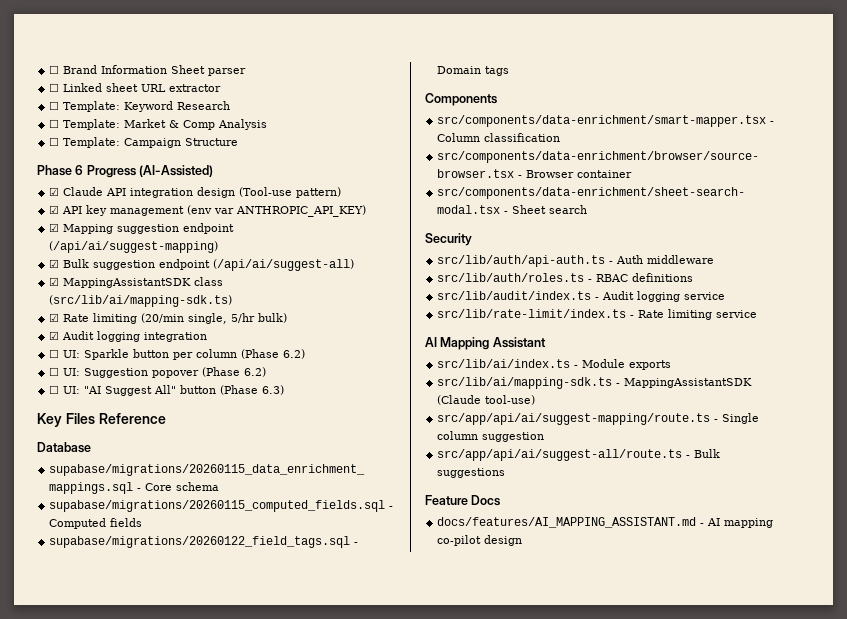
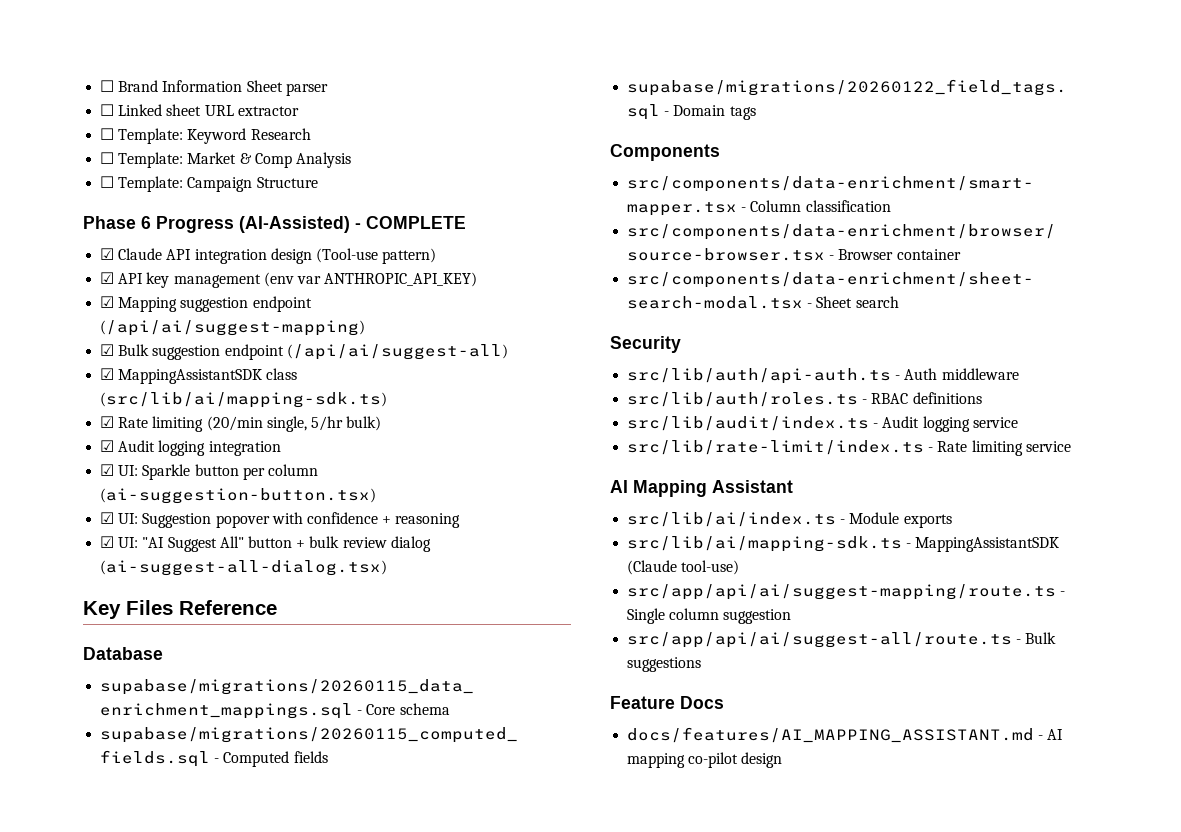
(214, 171) none -> [355,216,466,229] - COMPLETE
[49,349,60,358] ☐ -> [100,464,115,476] ☑
[241,349,306,359] [49,367,267,378] [49,385,60,394] (Phase 6.2) // ☐ UI: Suggestion popover (Phase 6.2) // ☐ -> [100,488,377,504] [100,512,461,528] [100,536,115,548] (ai-suggestion-button.tsx) // ☑ UI: Suggestion popover with confidence + reasoning // ☑
[220,385,285,395] (Phase 6.3) -> [296,536,431,552] [100,560,388,576] + bulk review dialog (ai-suggest-all-dialog.tsx)

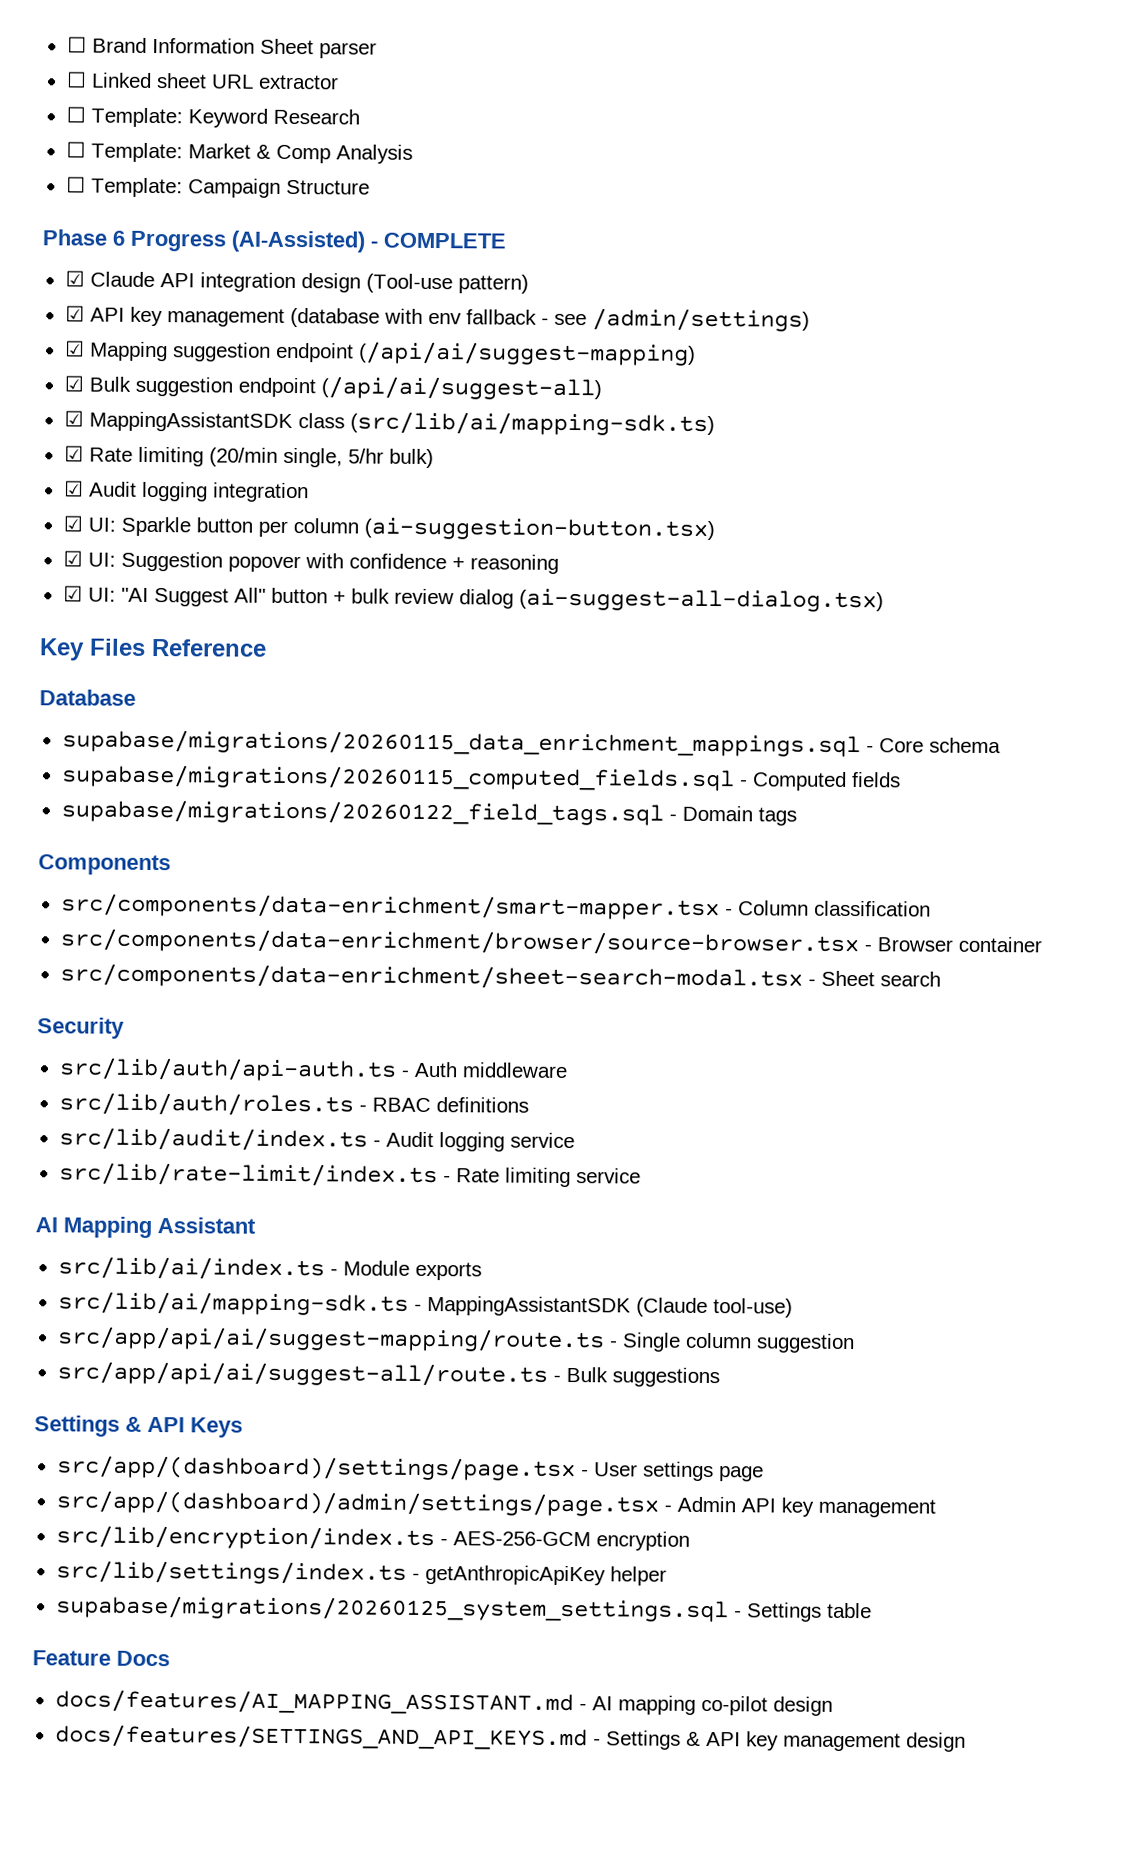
[263,272,478,287] (env var ANTHROPIC_API_KEY) -> [289,307,810,332] (database with env fallback - see /admin/settings)
(702, 664) none -> [34,1415,243,1438] [56,1455,764,1482] [55,1490,936,1518] [55,1525,690,1551] [55,1560,667,1586] [55,1595,872,1623] // Settings & API Keys // src/app/(dashboard)/settings/page.tsx - User settings page // src/app/(dashboard)/admin/settings/page.tsx - Admin API key management // src/lib/encryption/index.ts - AES-256-GCM encryption // src/lib/settings/index.ts - getAnthropicApiKey helper // supabase/migrations/20260125_system_settings.sql - Settings table
(783, 760) none -> [54,1724,966,1752] // docs/features/SETTINGS_AND_API_KEYS.md - Settings & API key management design

